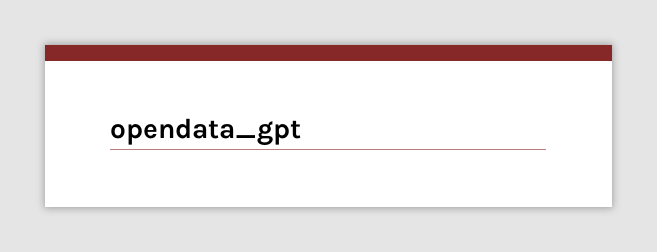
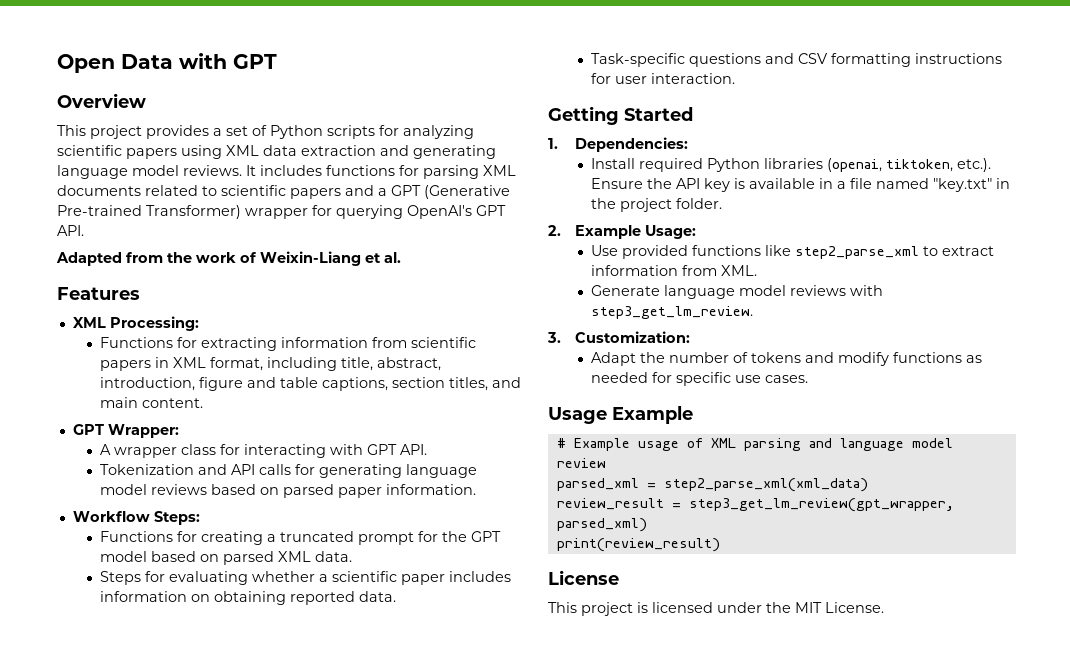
[110,118,301,146] opendata_gpt -> [57,53,277,73] [57,93,146,108] [57,125,474,139] [57,145,496,159] [57,165,516,179] [57,185,510,199] [57,205,506,219] [57,225,84,236] [56,251,401,266] [57,287,140,300] [72,316,199,331] [99,337,476,351] [99,357,441,371] [99,377,521,391] [99,397,203,408] [72,424,179,438] [99,444,427,458] [99,464,477,478] [99,484,476,498] [72,511,200,525] [99,531,501,545] [99,551,352,565] [99,571,511,585] [99,591,396,605] [590,53,1002,67] [590,73,735,84] [548,106,693,125] [548,137,688,152] [590,158,991,172] [590,178,1010,192] [590,198,722,212] [548,225,696,239] [590,245,994,259] [590,265,757,276] [590,285,883,299] [590,306,753,319] [547,331,690,343] [590,352,982,366] [590,372,808,386] [548,406,693,424] [556,438,953,451] [556,458,606,468] [556,478,868,492] [556,498,954,512] [556,518,647,532] [556,538,720,552] [548,570,619,585] [548,602,884,616] Open Data with GPT // Overview // This project provides a set of Python scripts for analyzing scientific papers using XML data extraction and generating language model reviews. It includes functions for parsing XML documents related to scientific papers and a GPT (Generative Pre-trained Transformer) wrapper for querying OpenAI's GPT API. // Adapted from the work of Weixin-Liang et al. // Features // XML Processing: // Functions for extracting information from scientific papers in XML format, including title, abstract, introduction, figure and table captions, section titles, and main content. // GPT Wrapper: // A wrapper class for interacting with GPT API. // Tokenization and API calls for generating language model reviews based on parsed paper information. // Workflow Steps: // Functions for creating a truncated prompt for the GPT model based on parsed XML data. // Steps for evaluating whether a scientific paper includes information on obtaining reported data. // Task-specific questions and CSV formatting instructions for user interaction. // Getting Started // 1. Dependencies: // Install required Python libraries (openai, tiktoken, etc.). Ensure the API key is available in a file named "key.txt" in the project folder. // 2. Example Usage: // Use provided functions like step2_parse_xml to extract information from XML. // Generate language model reviews with step3_get_lm_review. // 3. Customization: // Adapt the number of tokens and modify functions as needed for specific use cases. // Usage Example // # Example usage of XML parsing and language model review // parsed_xml = step2_parse_xml(xml_data) // review_result = step3_get_lm_review(gpt_wrapper, parsed_xml) // print(review_result) // License // This project is licensed under the MIT License.

